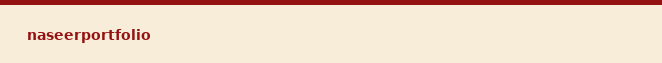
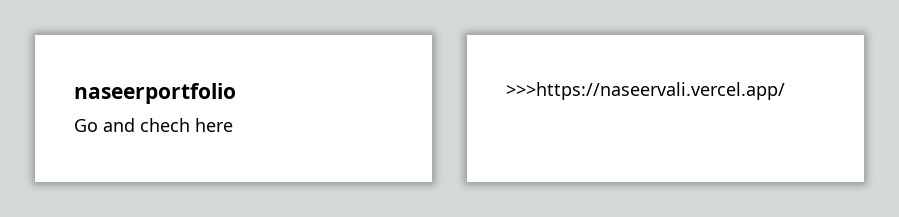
(151, 36) none -> [74,118,233,132] [506,82,785,100] // Go and chech here >>>https://naseervali.vercel.app/

